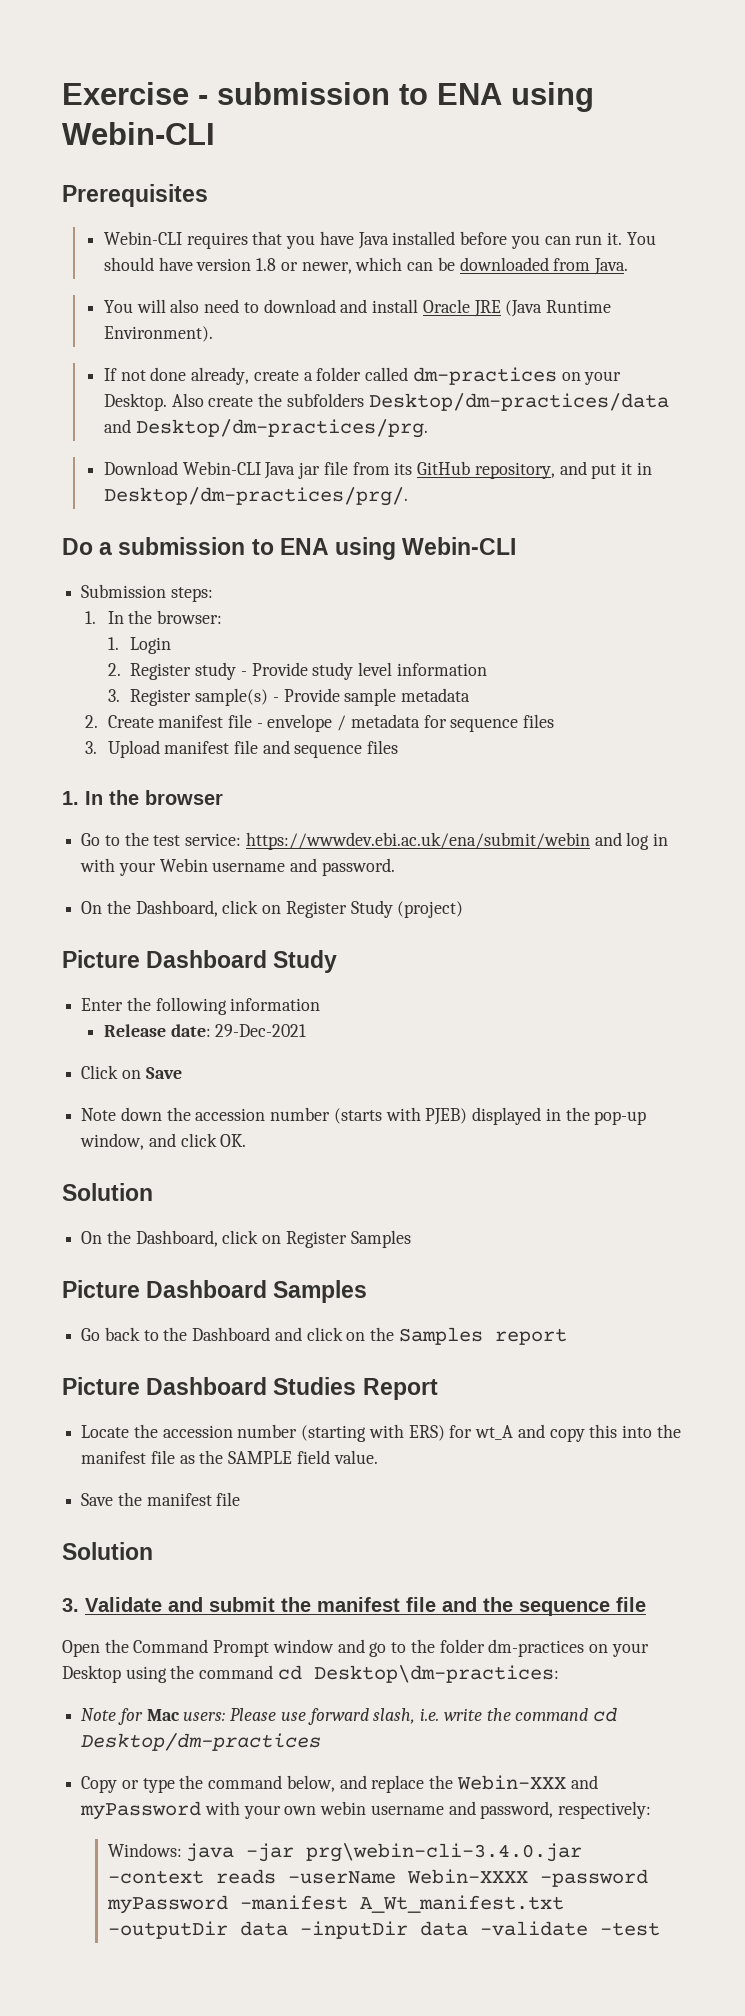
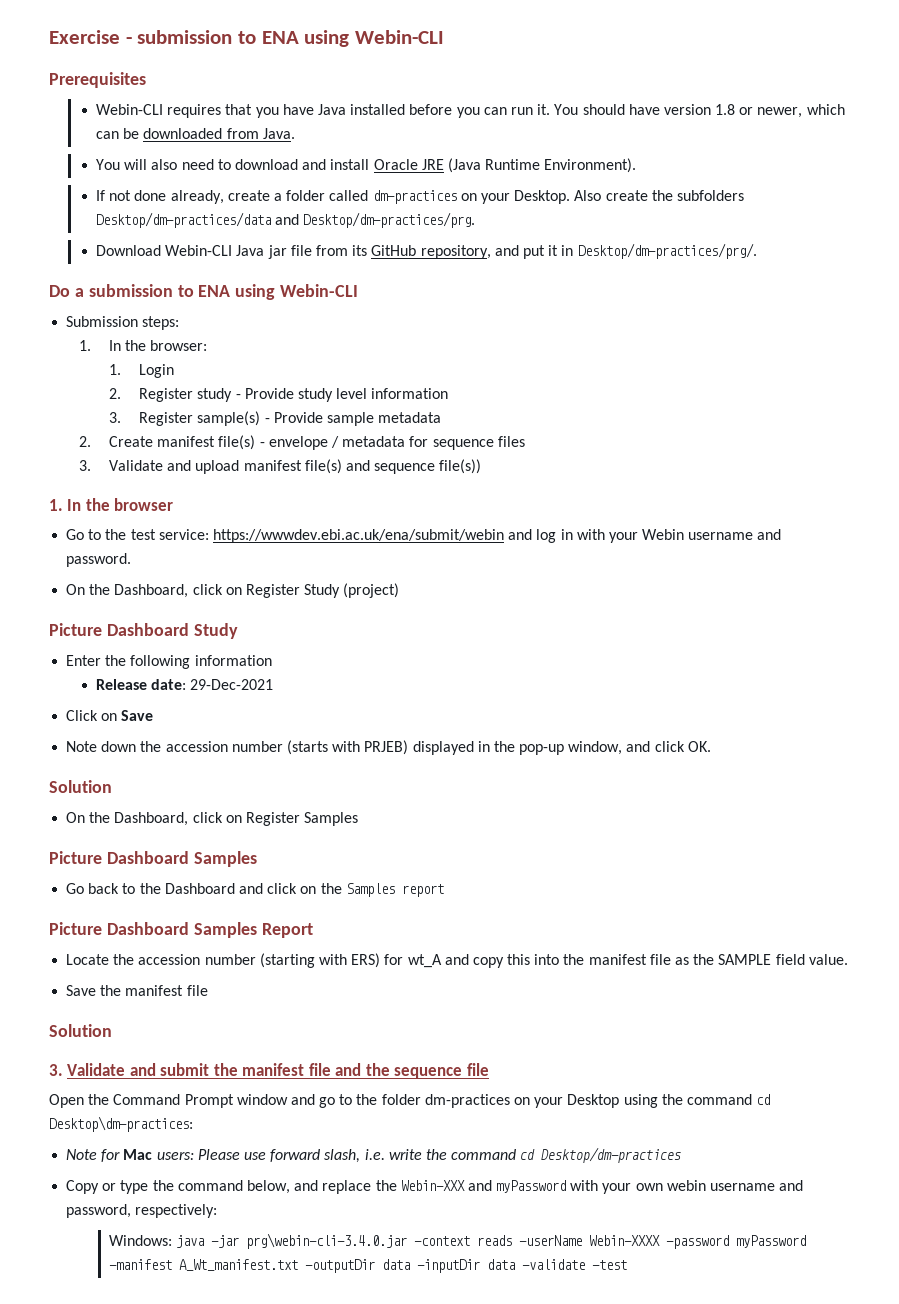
[227,714,252,728] file -> [218,435,256,450] file(s)
[107,740,258,758] Upload manifest file -> [109,459,342,474] Validate and upload manifest file(s)
[367,740,399,754] files -> [439,459,482,474] file(s))
[425,1108,468,1125] PJEB) -> [364,740,409,755] PRJEB)
[273,1377,357,1395] Studies -> [193,922,257,938] Samples

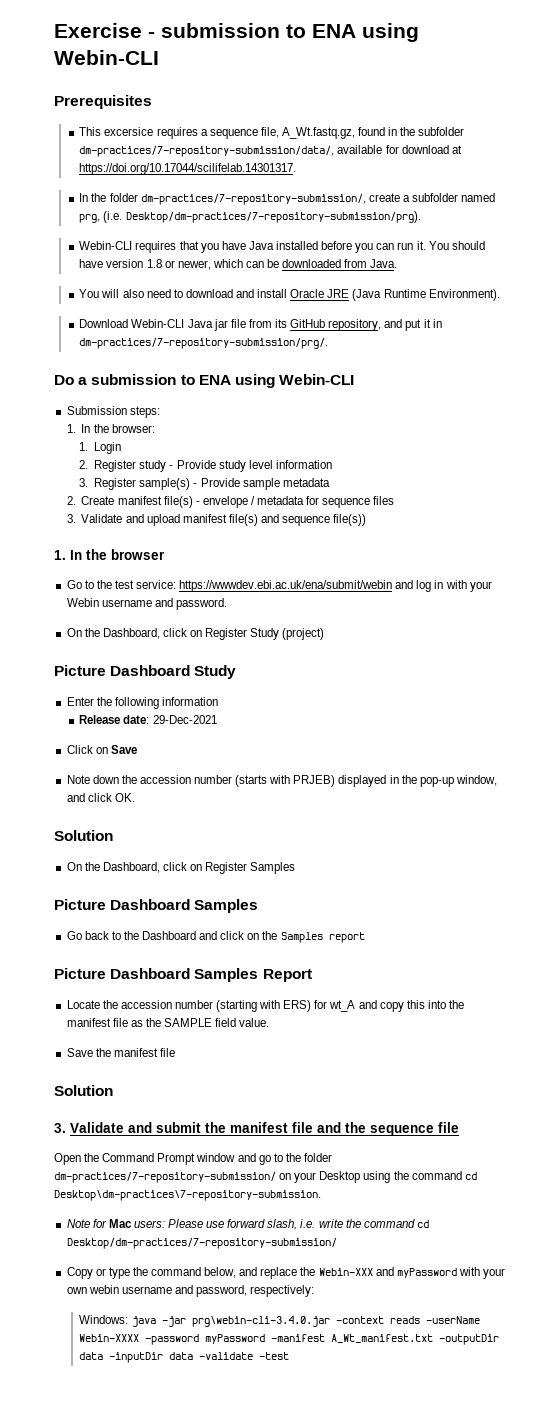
(146, 80) none -> [79,127,465,139] [79,145,462,157] [79,163,297,175] [79,193,496,205] [79,211,421,223] // This excersice requires a sequence file, A_Wt.fastq.gz, found in the subfolder dm-practices/7-repository-submission/data/, available for download at https://doi.org/10.17044/scilifelab.14301317. // In the folder dm-practices/7-repository-submission/, create a subfolder named prg, (i.e. Desktop/dm-practices/7-repository-submission/prg).
[96,190,744,204] [96,212,476,228] // If not done already, create a folder called dm-practices on your Desktop. Also create the subfolders Desktop/dm-practices/data and Desktop/dm-practices/prg. -> (500, 295) none
[577,243,757,259] Desktop/dm-practices/prg/. -> [79,338,329,349] dm-practices/7-repository-submission/prg/.
[424,1094,510,1108] dm-practices -> [54,1172,276,1183] dm-practices/7-repository-submission/
[49,1116,193,1132] Desktop\dm-practices: -> [54,1190,321,1201] Desktop\dm-practices\7-repository-submission.
[541,1147,682,1163] Desktop/dm-practices -> [66,1238,337,1249] Desktop/dm-practices/7-repository-submission/

